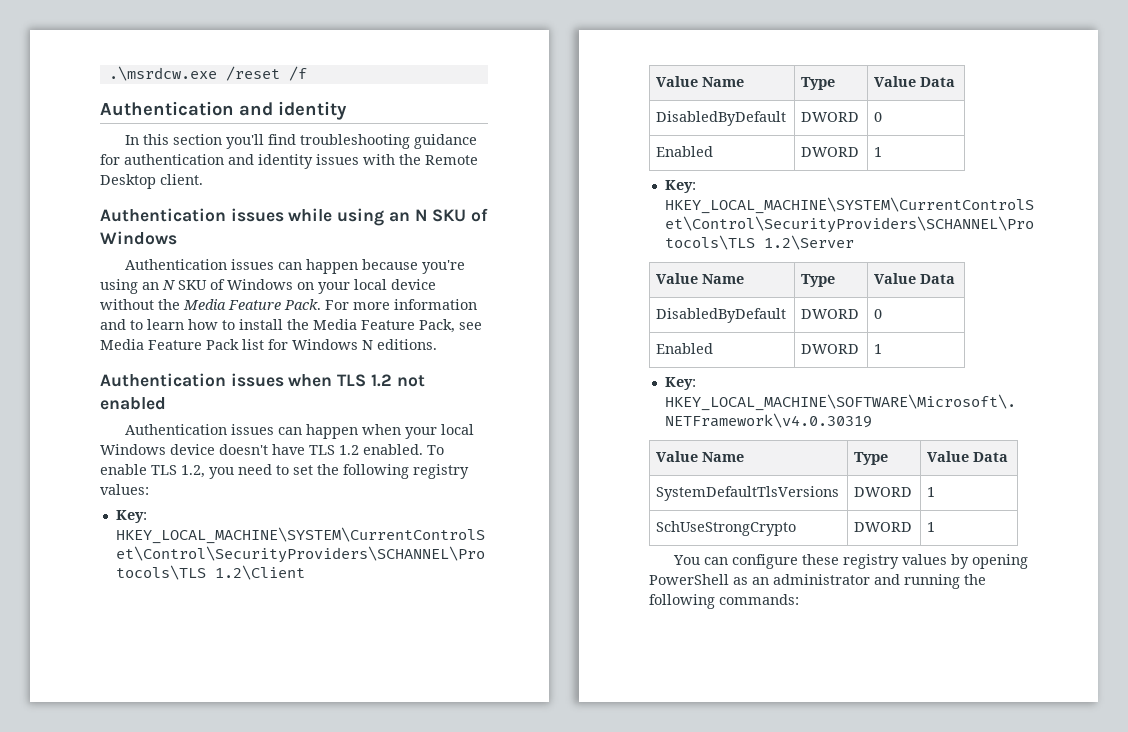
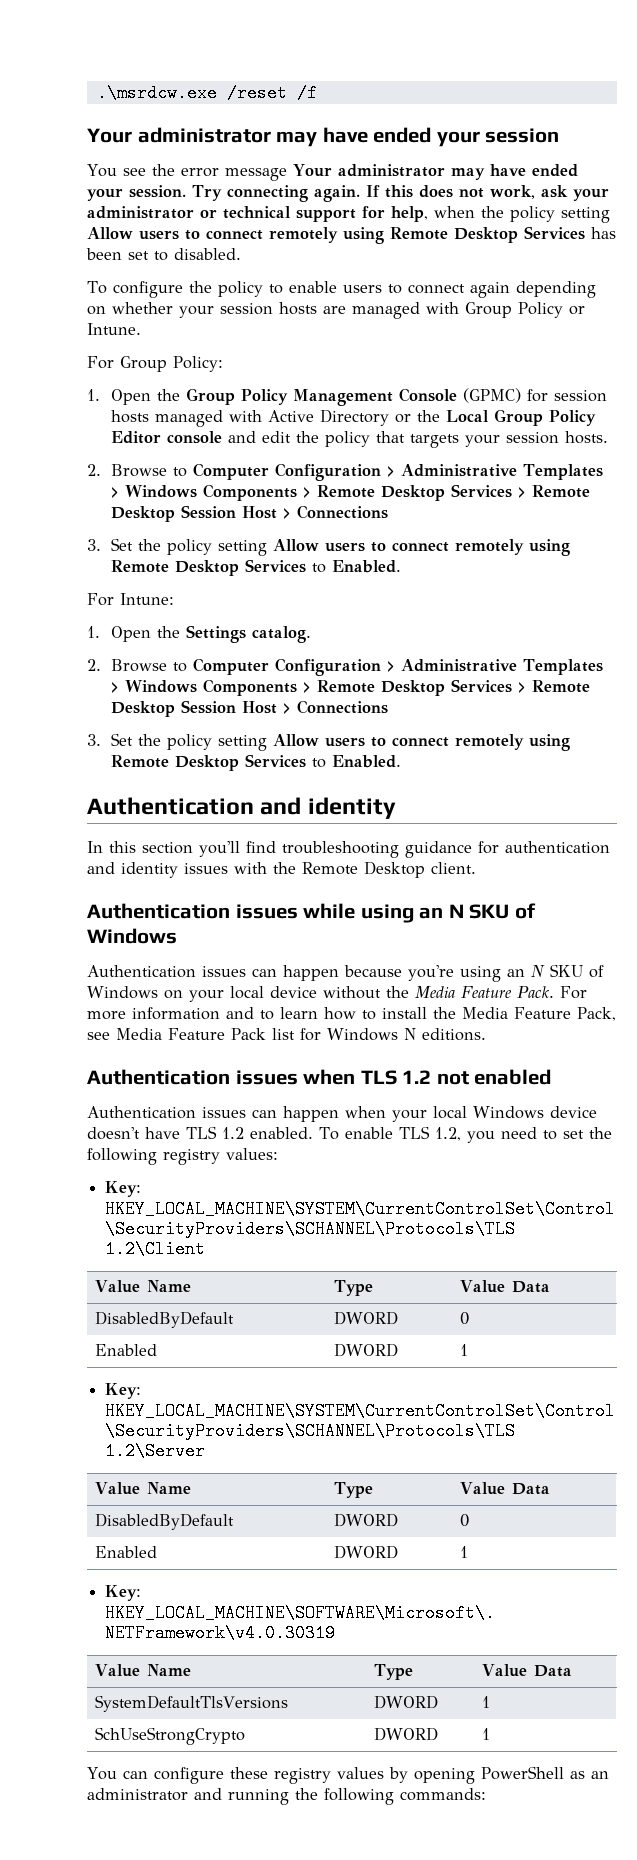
(307, 73) none -> [87,127,560,147] [87,164,578,181] [87,185,609,202] [87,206,610,223] [87,226,616,244] [86,248,241,261] [87,281,596,298] [87,302,585,319] [87,323,141,335] [87,356,223,372] [87,388,608,406] [111,409,597,427] [111,431,609,448] [87,463,604,481] [111,484,591,501] [111,505,389,522] [87,538,571,556] [111,559,402,576] [87,593,174,606] [87,625,312,643] [87,658,604,676] [111,679,591,696] [111,700,389,717] [87,733,571,751] [111,754,402,771] // Your administrator may have ended your session // You see the error message Your administrator may have ended your session. Try connecting again. If this does not work, ask your administrator or technical support for help, when the policy setting Allow users to connect remotely using Remote Desktop Services has been set to disabled. // To configure the policy to enable users to connect again depending on whether your session hosts are managed with Group Policy or Intune. // For Group Policy: // 1. Open the Group Policy Management Console (GPMC) for session hosts managed with Active Directory or the Local Group Policy Editor console and edit the policy that targets your session hosts. // 2. Browse to Computer Configuration > Administrative Templates > Windows Components > Remote Desktop Services > Remote Desktop Session Host > Connections // 3. Set the policy setting Allow users to connect remotely using Remote Desktop Services to Enabled. // For Intune: // 1. Open the Settings catalog. // 2. Browse to Computer Configuration > Administrative Templates > Windows Components > Remote Desktop Services > Remote Desktop Session Host > Connections // 3. Set the policy setting Allow users to connect remotely using Remote Desktop Services to Enabled.

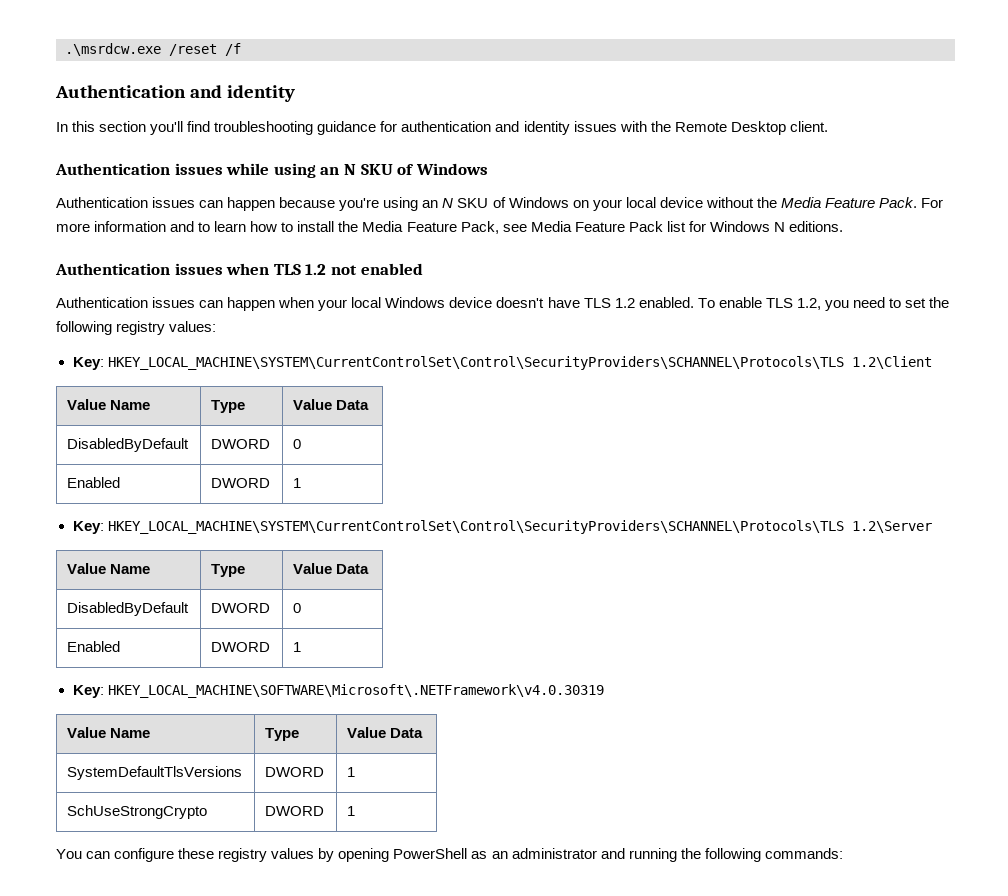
[87,127,560,147] [87,164,578,181] [87,185,609,202] [87,206,610,223] [87,226,616,244] [86,248,241,261] [87,281,596,298] [87,302,585,319] [87,323,141,335] [87,356,223,372] [87,388,608,406] [111,409,597,427] [111,431,609,448] [87,463,604,481] [111,484,591,501] [111,505,389,522] [87,538,571,556] [111,559,402,576] [87,593,174,606] [87,625,312,643] [87,658,604,676] [111,679,591,696] [111,700,389,717] [87,733,571,751] [111,754,402,771] // Your administrator may have ended your session // You see the error message Your administrator may have ended your session. Try connecting again. If this does not work, ask your administrator or technical support for help, when the policy setting Allow users to connect remotely using Remote Desktop Services has been set to disabled. // To configure the policy to enable users to connect again depending on whether your session hosts are managed with Group Policy or Intune. // For Group Policy: // 1. Open the Group Policy Management Console (GPMC) for session hosts managed with Active Directory or the Local Group Policy Editor console and edit the policy that targets your session hosts. // 2. Browse to Computer Configuration > Administrative Templates > Windows Components > Remote Desktop Services > Remote Desktop Session Host > Connections // 3. Set the policy setting Allow users to connect remotely using Remote Desktop Services to Enabled. // For Intune: // 1. Open the Settings catalog. // 2. Browse to Computer Configuration > Administrative Templates > Windows Components > Remote Desktop Services > Remote Desktop Session Host > Connections // 3. Set the policy setting Allow users to connect remotely using Remote Desktop Services to Enabled. -> (241, 49) none

